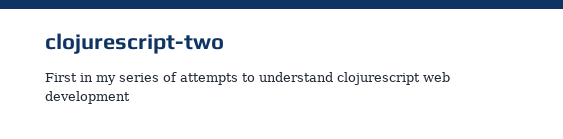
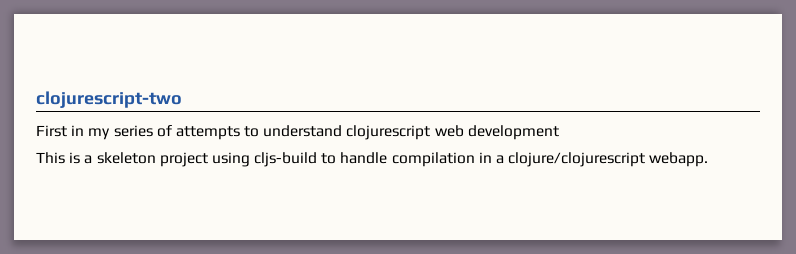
(130, 97) none -> [36,152,709,167] // This is a skeleton project using cljs-build to handle compilation in a clojure/clojurescript webapp.

